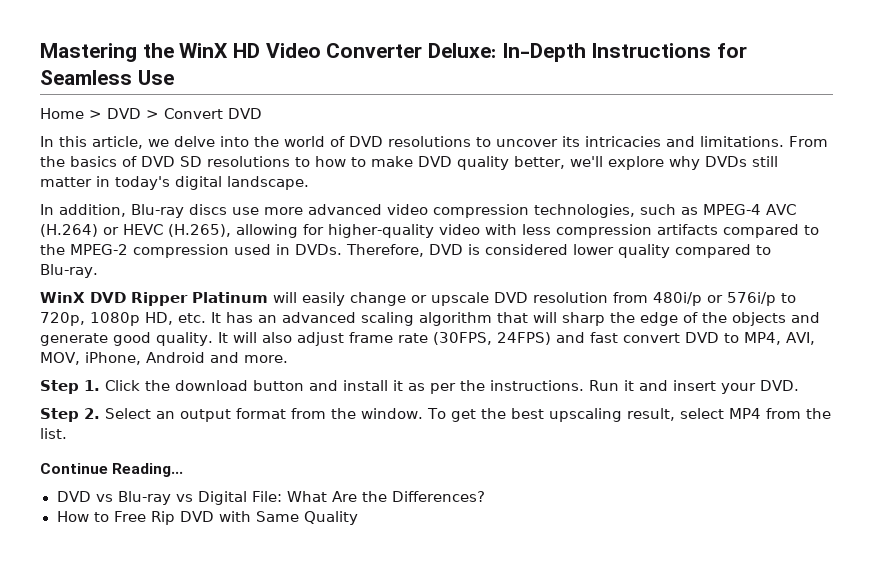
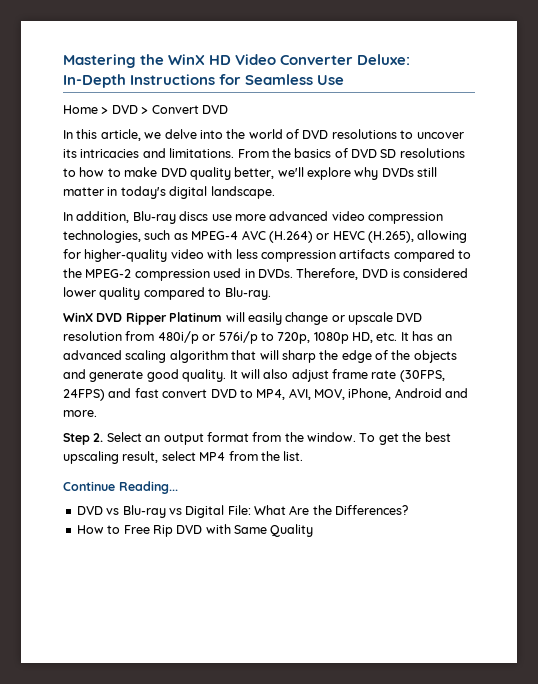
[40,380,799,394] // Step 1. Click the download button and install it as per the instructions. Run it and insert your DVD. -> (97, 413) none

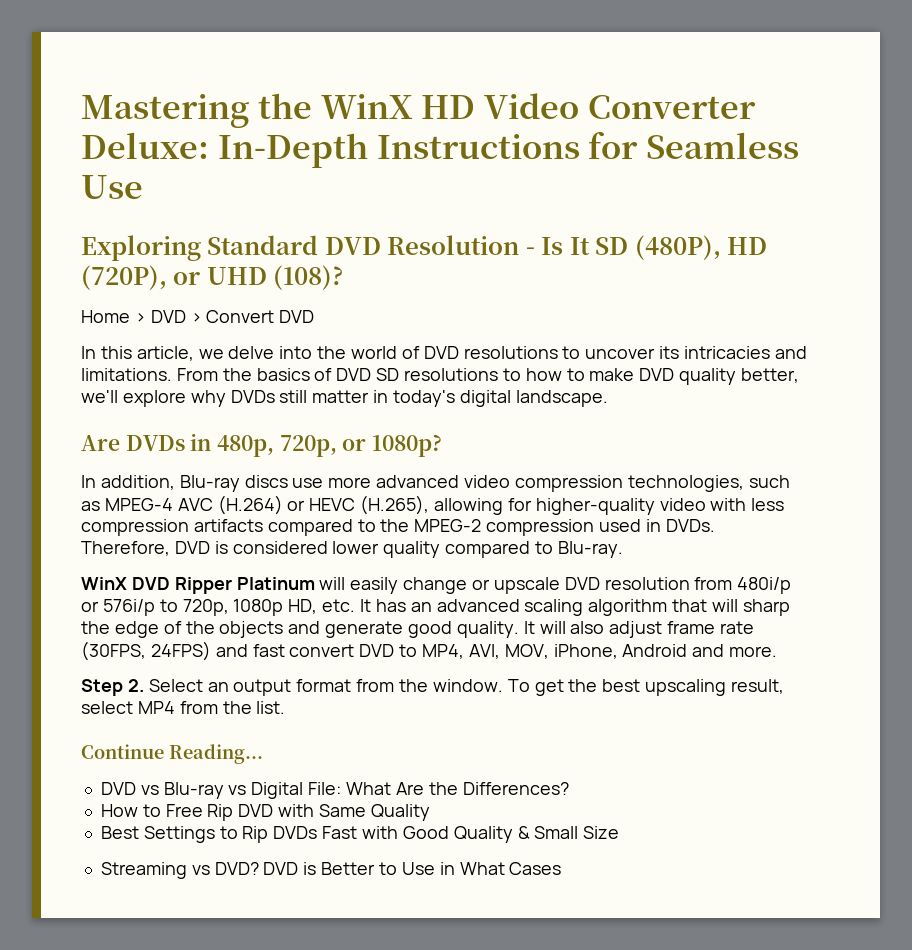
(345, 80) none -> [81,235,768,261] [81,265,344,290] // Exploring Standard DVD Resolution - Is It SD (480P), HD (720P), or UHD (108)?
(275, 192) none -> [81,433,443,457] // Are DVDs in 480p, 720p, or 1080p?
(314, 530) none -> [100,826,620,843] [100,862,562,879] // Best Settings to Rip DVDs Fast with Good Quality & Small Size // Streaming vs DVD? DVD is Better to Use in What Cases

